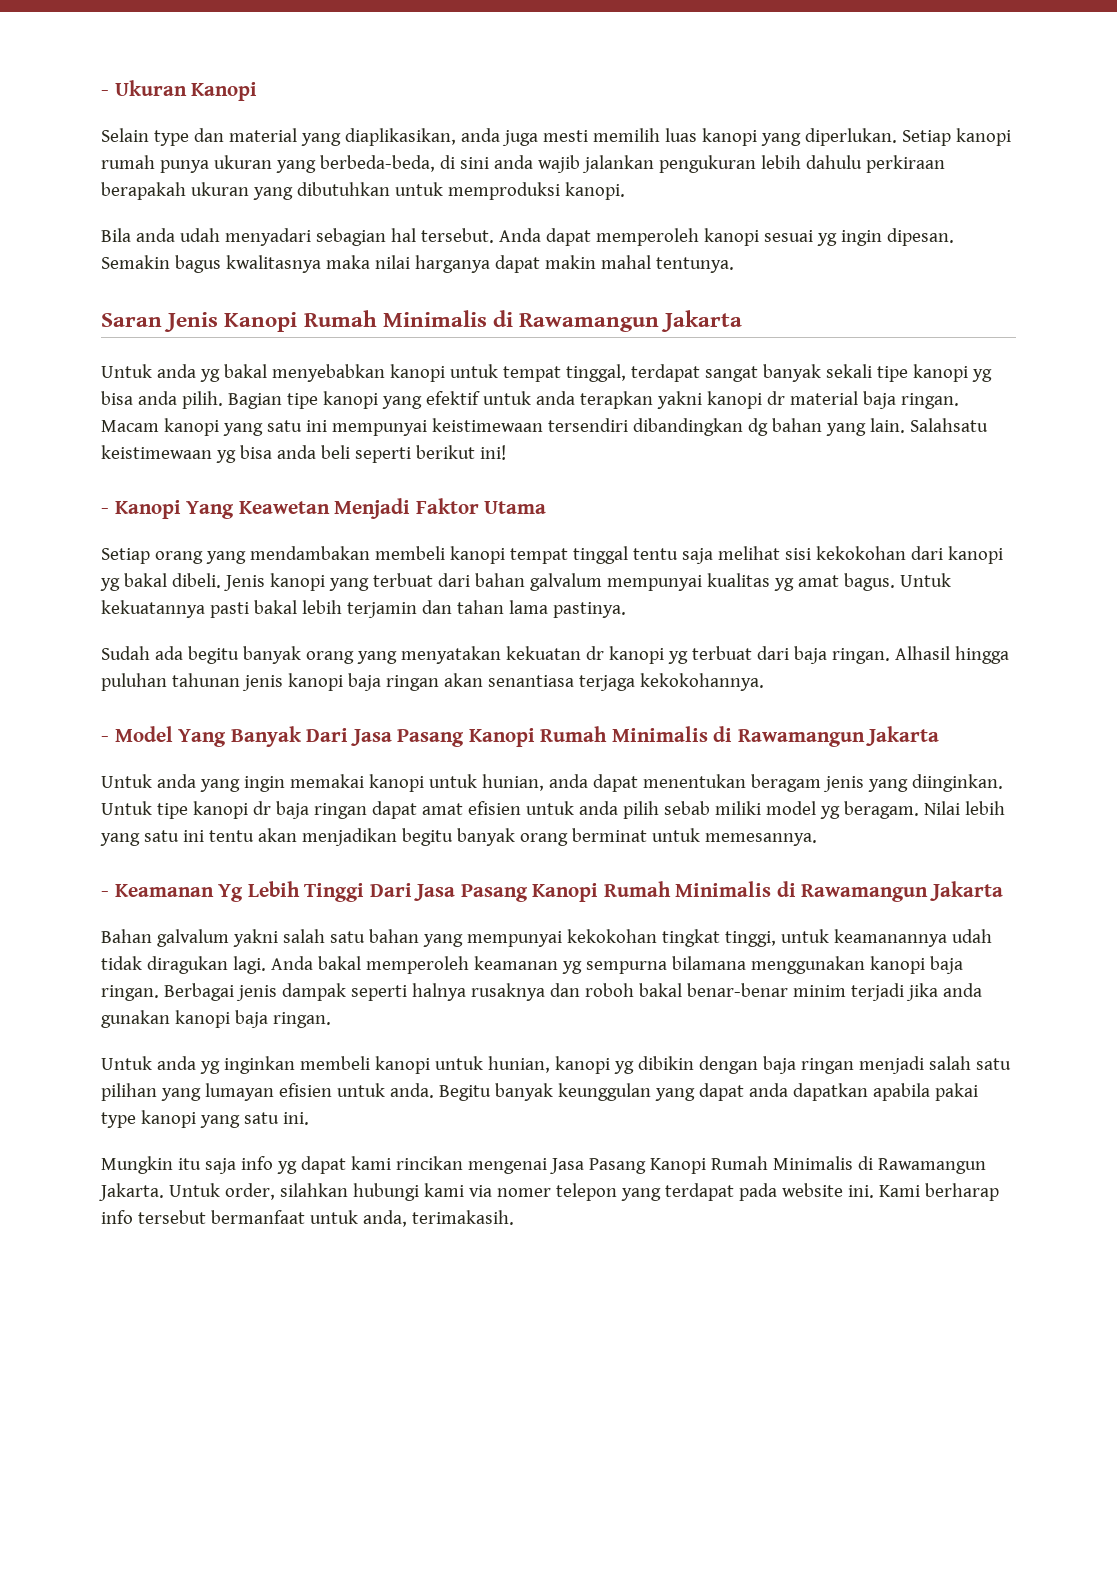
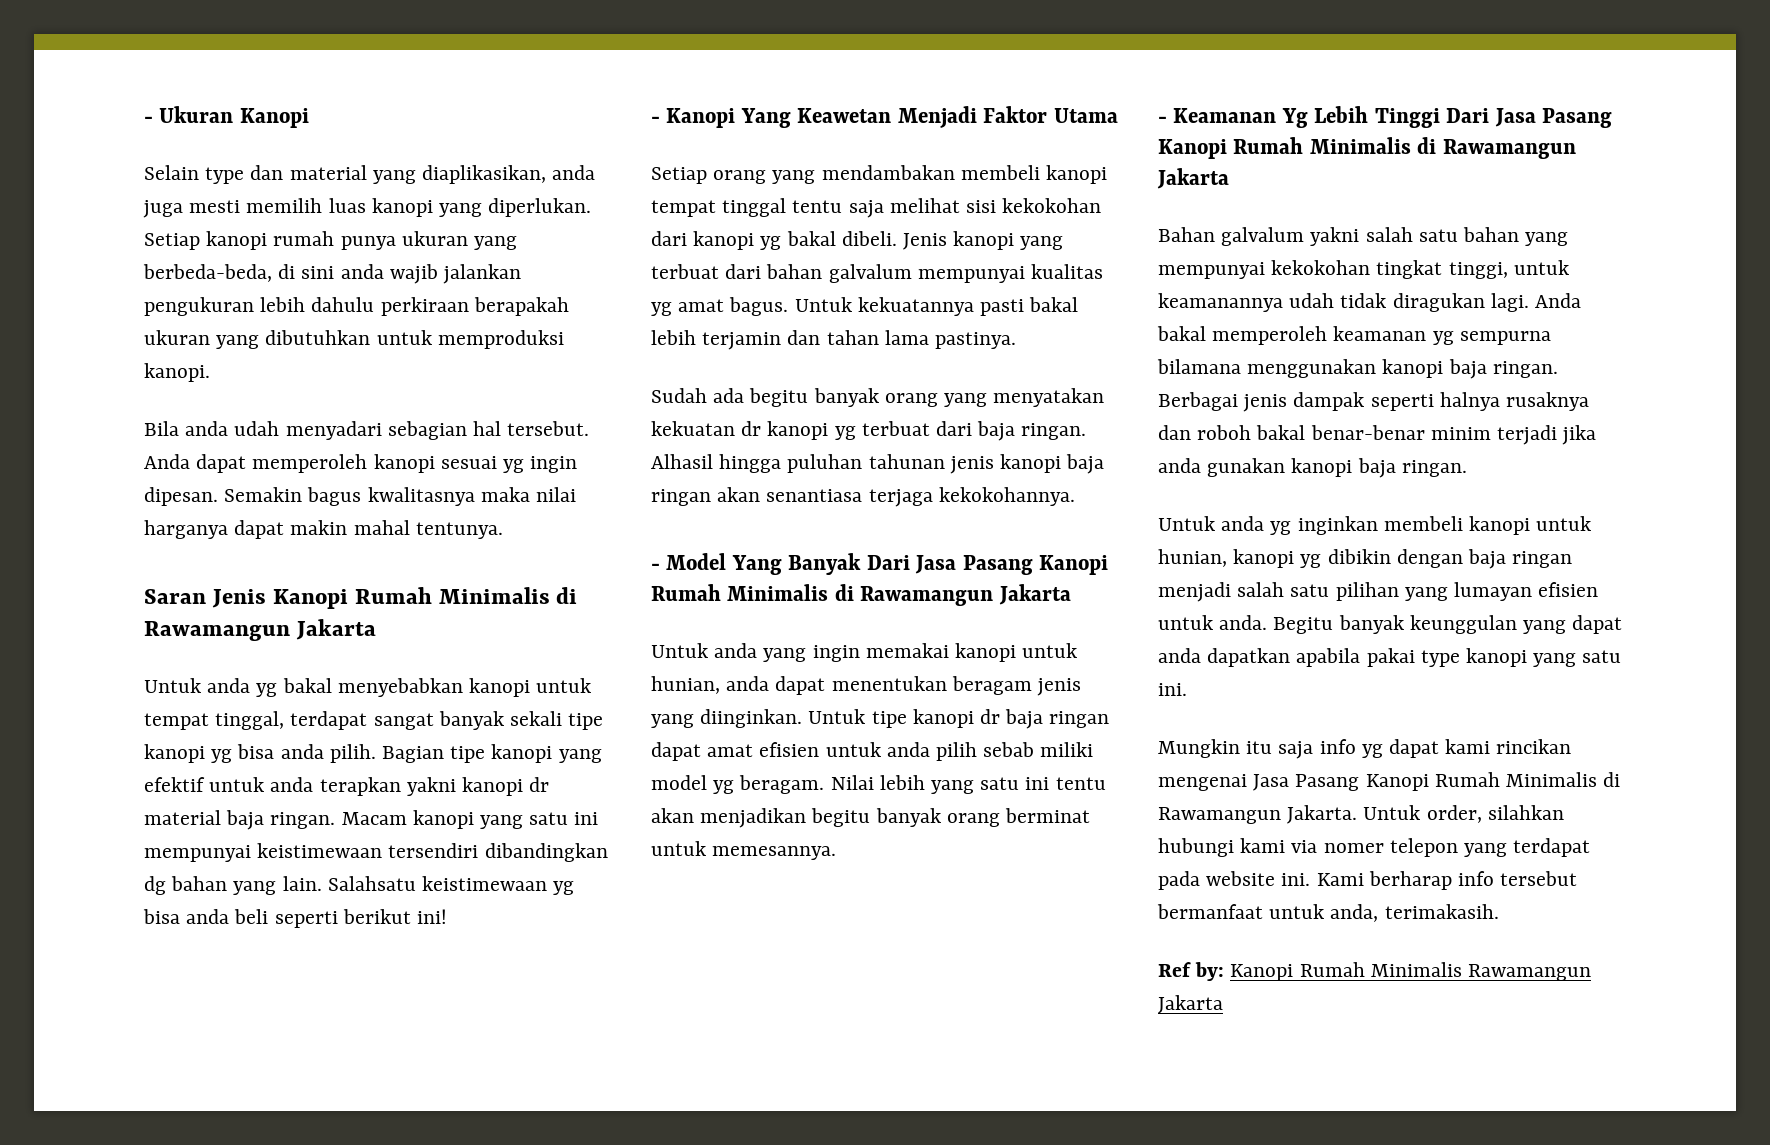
(514, 1217) none -> [1158,962,1592,981] [1158,995,1223,1014] // Ref by: Kanopi Rumah Minimalis Rawamangun Jakarta

